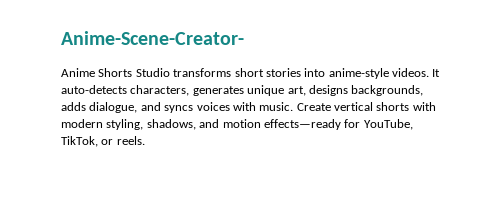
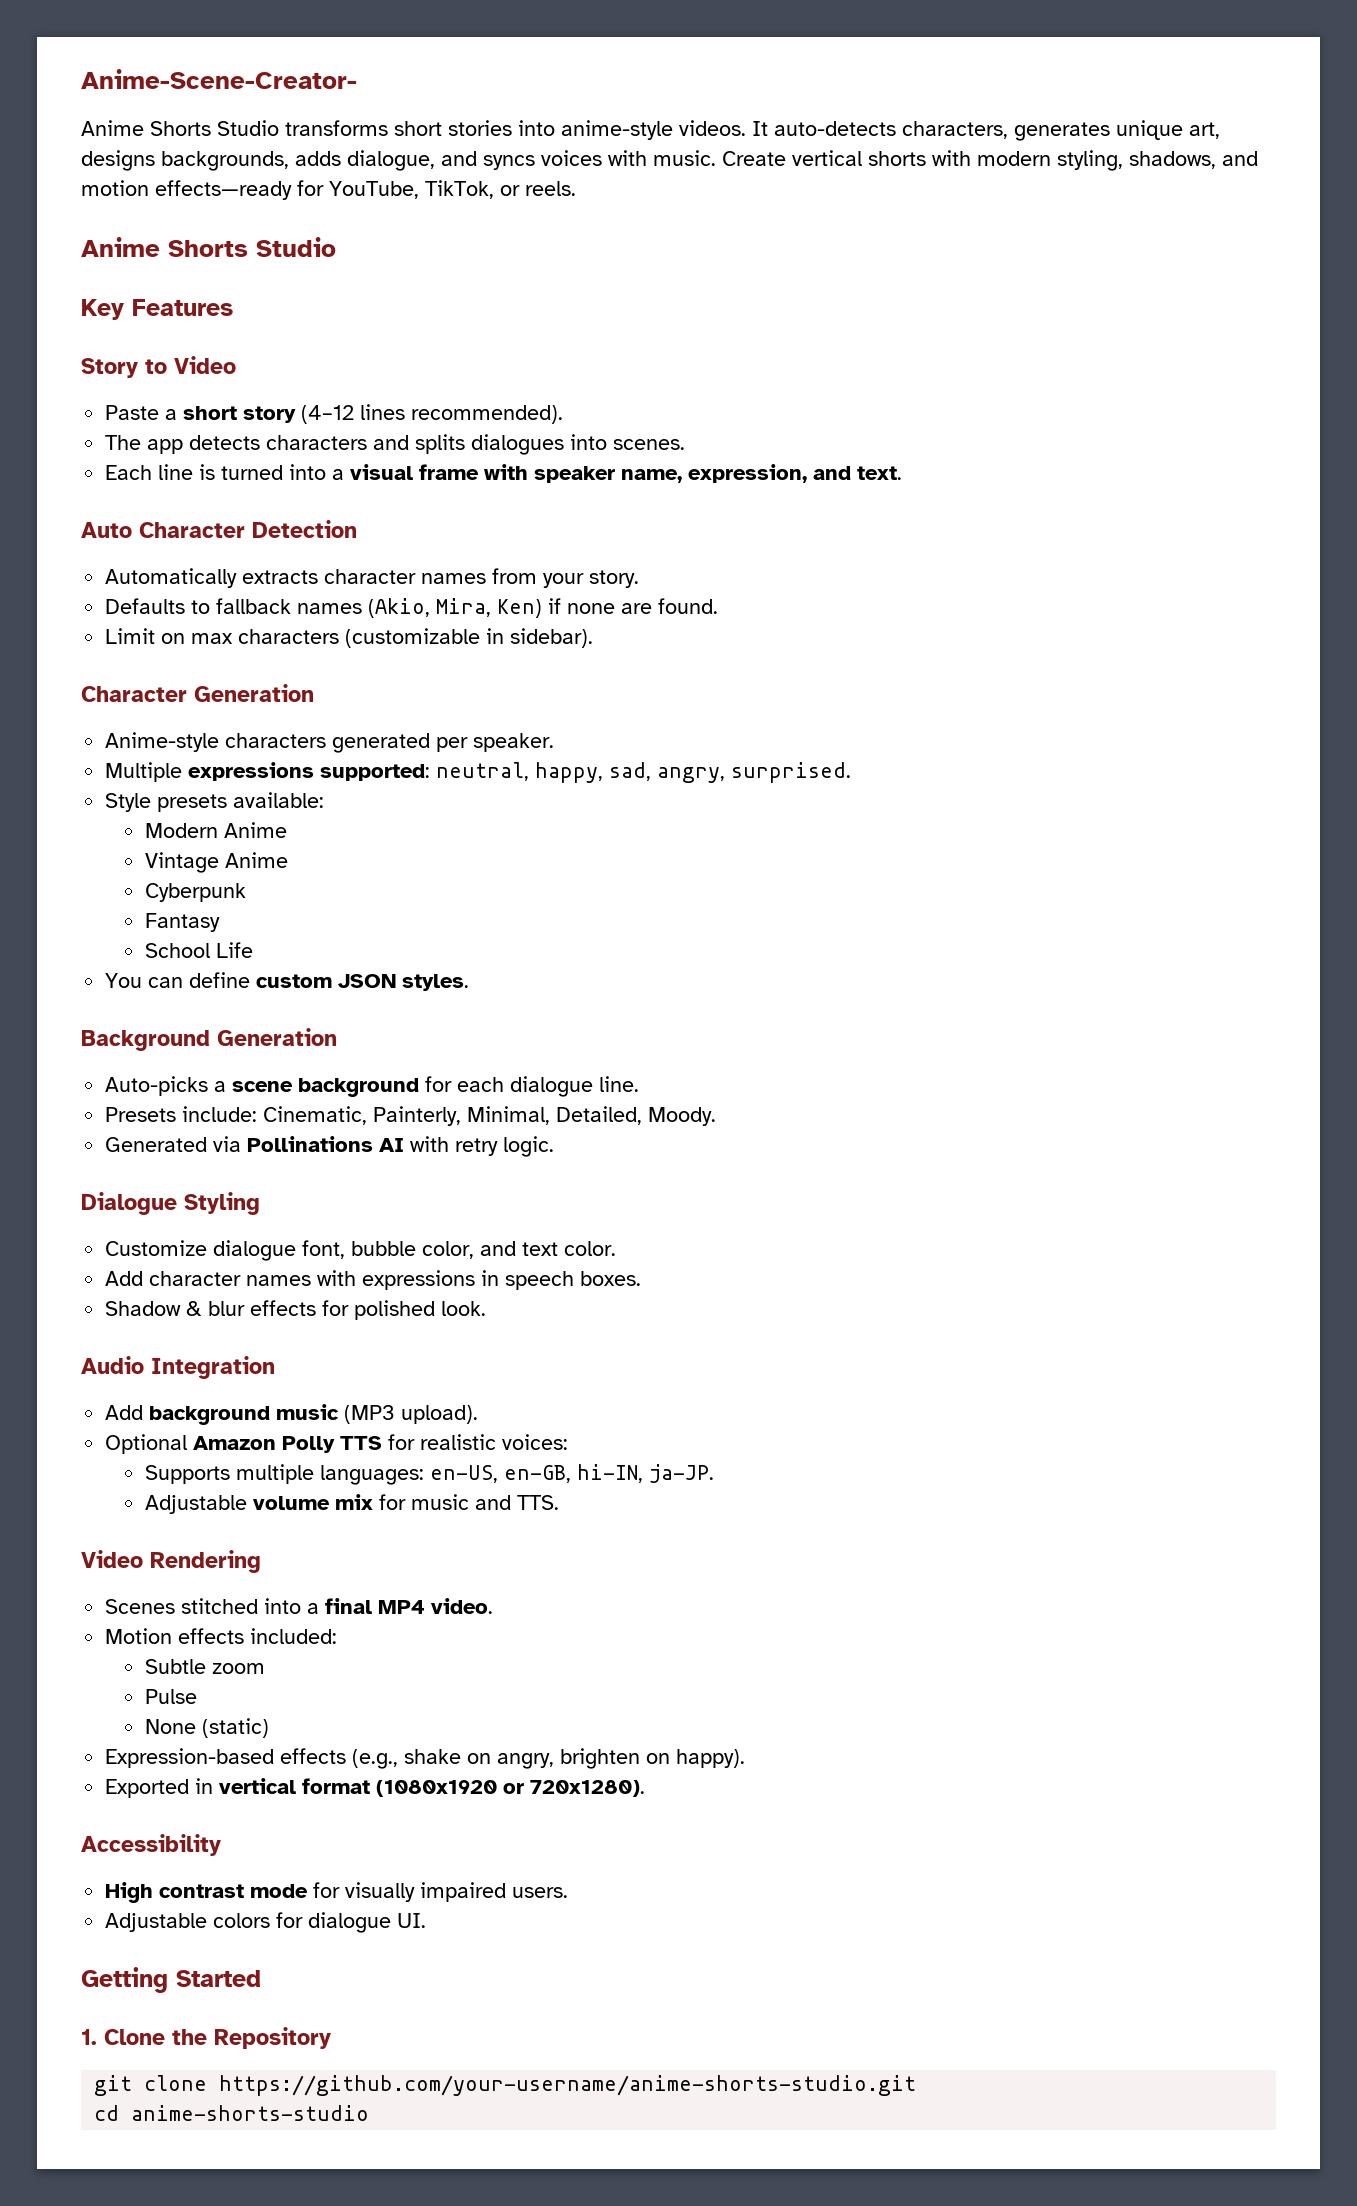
(145, 140) none -> [81,237,336,257] [81,299,233,320] [81,356,236,378] [105,404,564,424] [105,434,686,455] [105,464,903,483] [81,520,357,538] [105,568,640,588] [105,598,719,618] [105,628,594,648] [81,684,314,702] [105,732,555,753] [105,762,852,783] [105,792,325,812] [144,822,287,838] [144,852,288,873] [144,883,246,902] [144,913,220,932] [144,942,253,958] [105,972,470,991] [81,1028,337,1051] [105,1076,640,1097] [105,1106,717,1126] [105,1136,555,1157] [81,1192,260,1215] [105,1240,617,1261] [105,1270,642,1290] [105,1300,487,1320] [81,1356,275,1379] [105,1404,479,1425] [105,1434,569,1454] [144,1464,714,1485] [144,1494,559,1514] [81,1550,261,1573] [105,1598,494,1614] [105,1628,338,1644] [144,1659,265,1674] [144,1689,197,1704] [144,1718,269,1738] [105,1748,746,1769] [105,1778,646,1798] [81,1834,221,1856] [105,1882,569,1903] [105,1912,427,1933] [81,1967,261,1993] [81,2027,331,2049] [94,2075,917,2096] [94,2105,370,2121] // Anime Shorts Studio // Key Features // Story to Video // Paste a short story (4–12 lines recommended). // The app detects characters and splits dialogues into scenes. // Each line is turned into a visual frame with speaker name, expression, and text. // Auto Character Detection // Automatically extracts character names from your story. // Defaults to fallback names (Akio, Mira, Ken) if none are found. // Limit on max characters (customizable in sidebar). // Character Generation // Anime-style characters generated per speaker. // Multiple expressions supported: neutral, happy, sad, angry, surprised. // Style presets available: // Modern Anime // Vintage Anime // Cyberpunk // Fantasy // School Life // You can define custom JSON styles. // Background Generation // Auto-picks a scene background for each dialogue line. // Presets include: Cinematic, Painterly, Minimal, Detailed, Moody. // Generated via Pollinations AI with retry logic. // Dialogue Styling // Customize dialogue font, bubble color, and text color. // Add character names with expressions in speech boxes. // Shadow & blur effects for polished look. // Audio Integration // Add background music (MP3 upload). // Optional Amazon Polly TTS for realistic voices: // Supports multiple languages: en-US, en-GB, hi-IN, ja-JP. // Adjustable volume mix for music and TTS. // Video Rendering // Scenes stitched into a final MP4 video. // Motion effects included: // Subtle zoom // Pulse // None (static) // Expression-based effects (e.g., shake on angry, brighten on happy). // Exported in vertical format (1080x1920 or 720x1280). // Accessibility // High contrast mode for visually impaired users. // Adjustable colors for dialogue UI. // Getting Started // 1. Clone the Repository // git clone https://github.com/your-username/anime-shorts-studio.git // cd anime-shorts-studio

